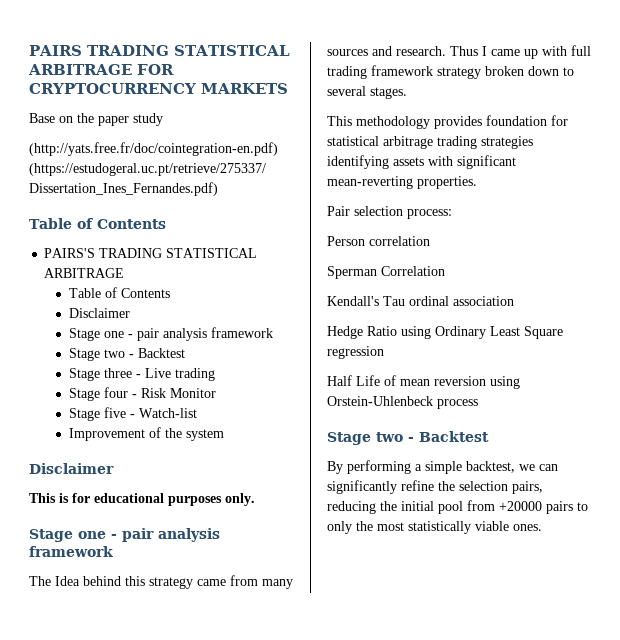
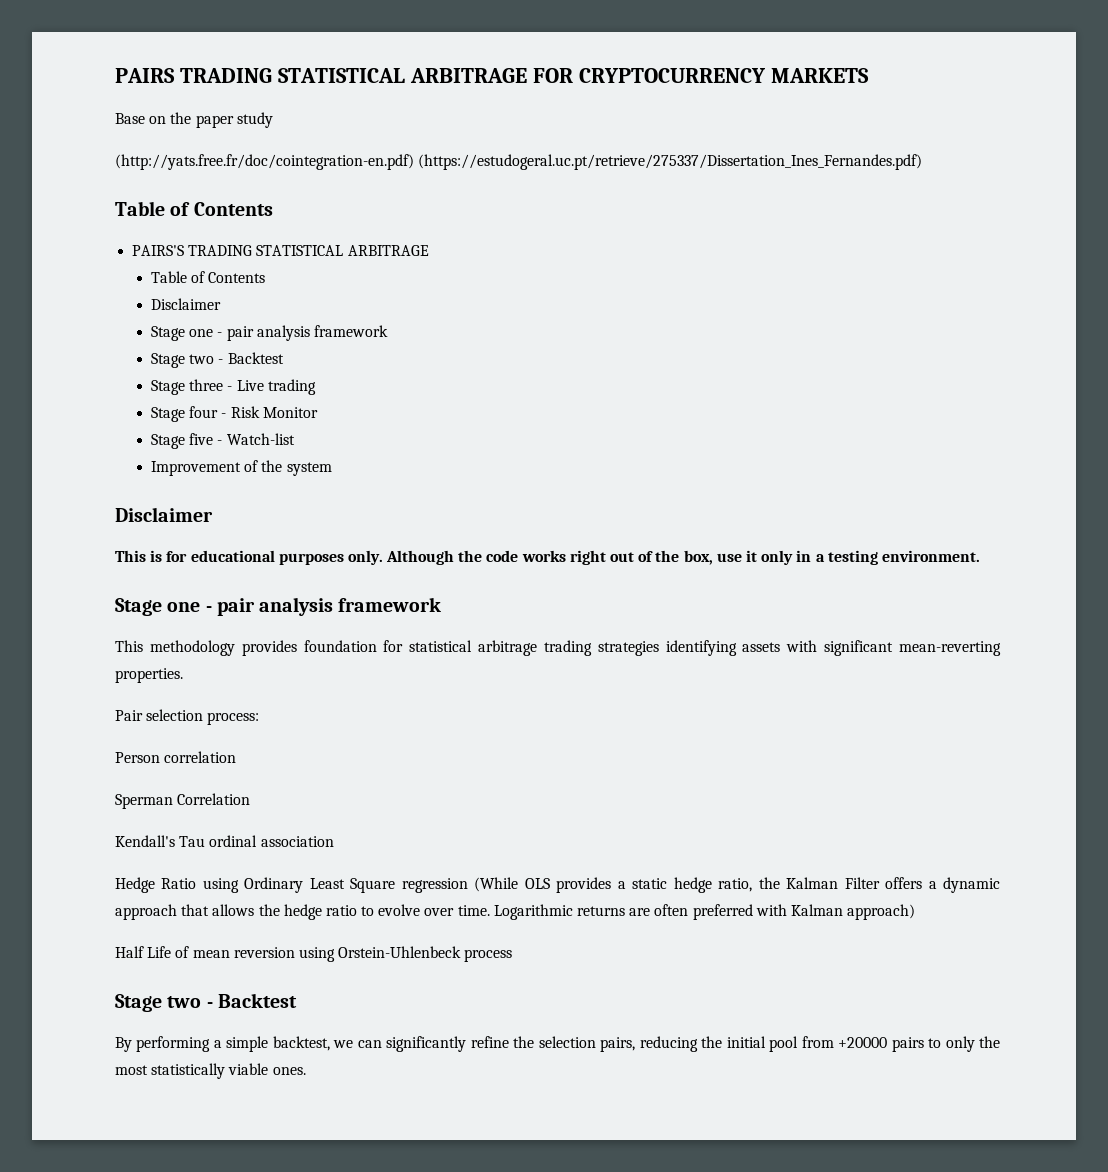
[29,528,220,542] [29,546,113,557] [29,575,293,589] [327,45,591,59] [327,65,574,79] [327,86,407,99] // Stage one - pair analysis framework // The Idea behind this strategy came from many sources and research. Thus I came up with full trading framework strategy broken down to several stages. -> [386,550,980,565] [115,597,442,616] Although the code works right out of the box, use it only in a testing environment. // Stage one - pair analysis framework
(384, 352) none -> [474,877,1001,893] [115,904,916,920] (While OLS provides a static hedge ratio, the Kalman Filter offers a dynamic approach that allows the hedge ratio to evolve over time. Logarithmic returns are often preferred with Kalman approach)

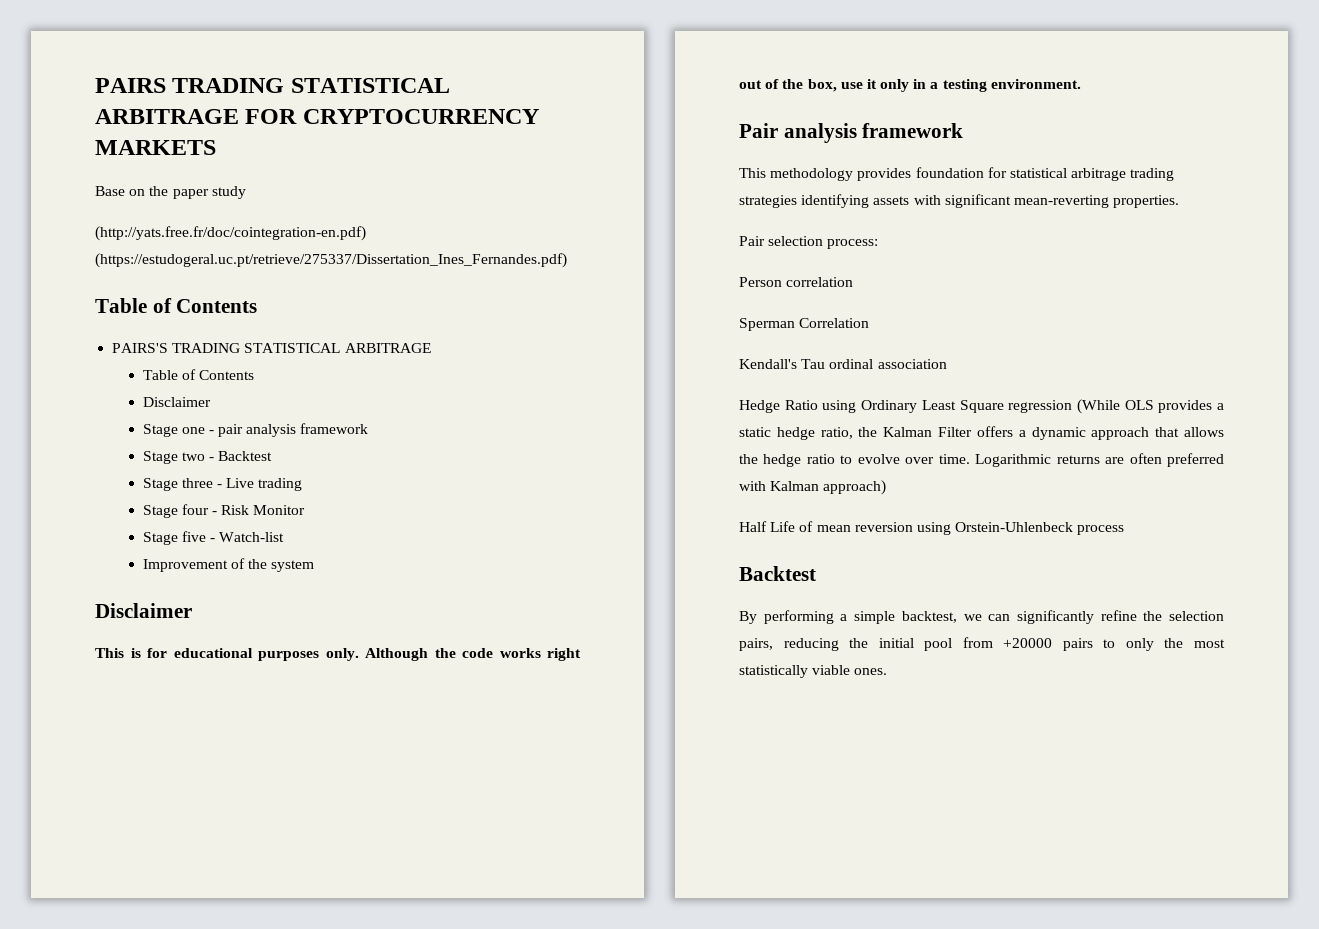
[115,598,255,616] Stage one - pair -> [739,123,778,138] Pair
[115,994,213,1012] Stage two - -> (1125, 530) none

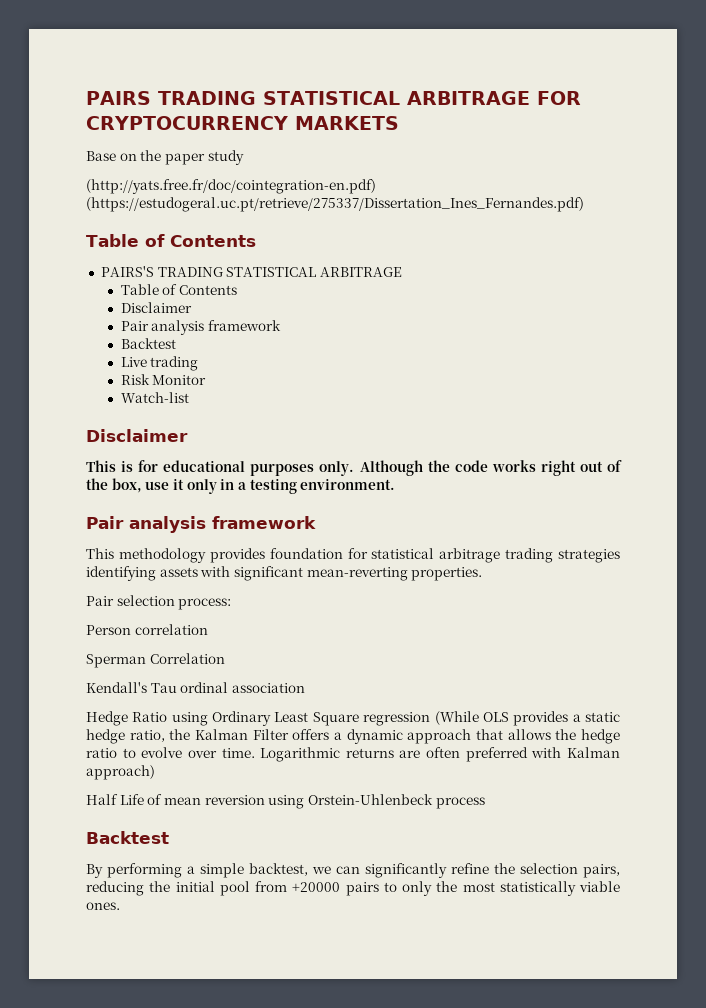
[142,423,369,437] [142,451,273,464] [142,478,222,491] Stage one - pair analysis framework // Stage two - Backtest // Stage three - -> [120,320,281,335] [120,338,176,349] Pair analysis framework // Backtest //
[142,504,217,518] Stage four - -> (199, 363) none
[142,531,285,545] [142,558,315,572] Stage five - Watch-list // Improvement of the system -> [120,392,189,403] Watch-list

